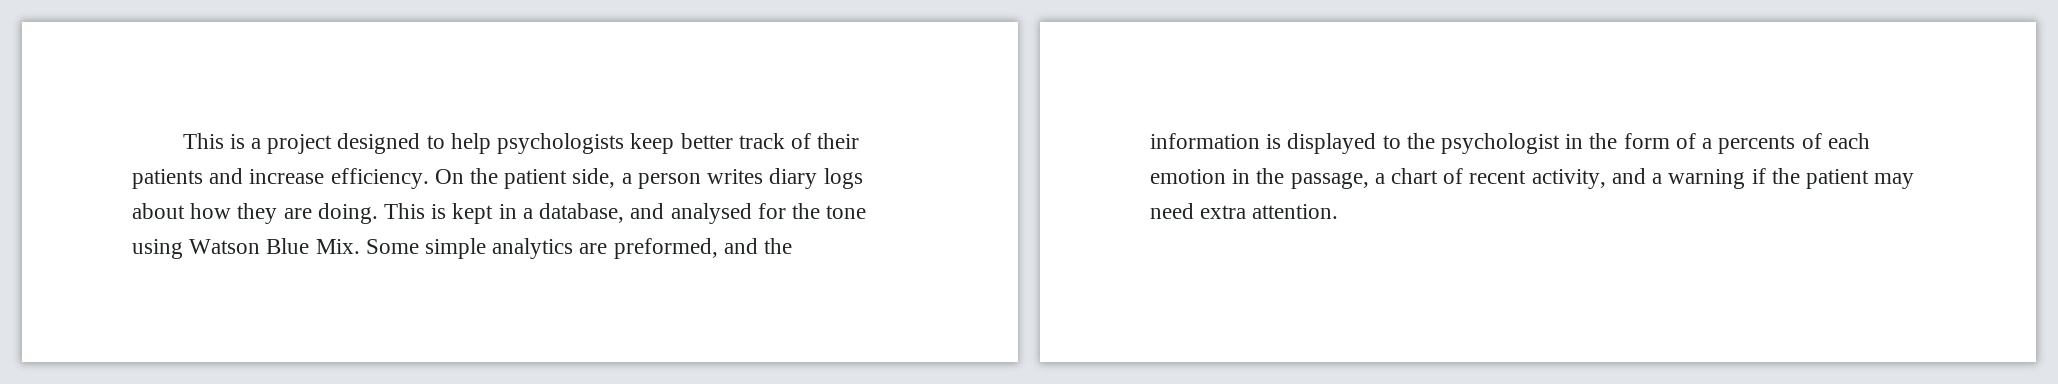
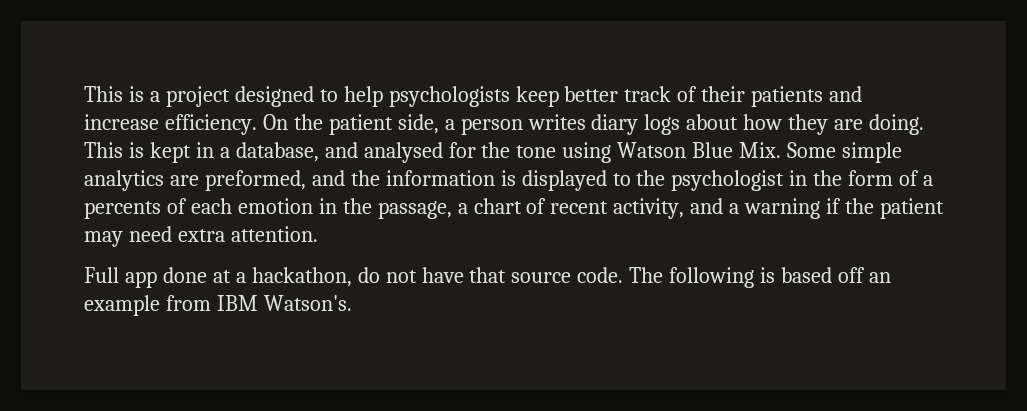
(1339, 211) none -> [84,267,891,288] [84,295,352,316] // Full app done at a hackathon, do not have that source code. The following is based off an example from IBM Watson's.

